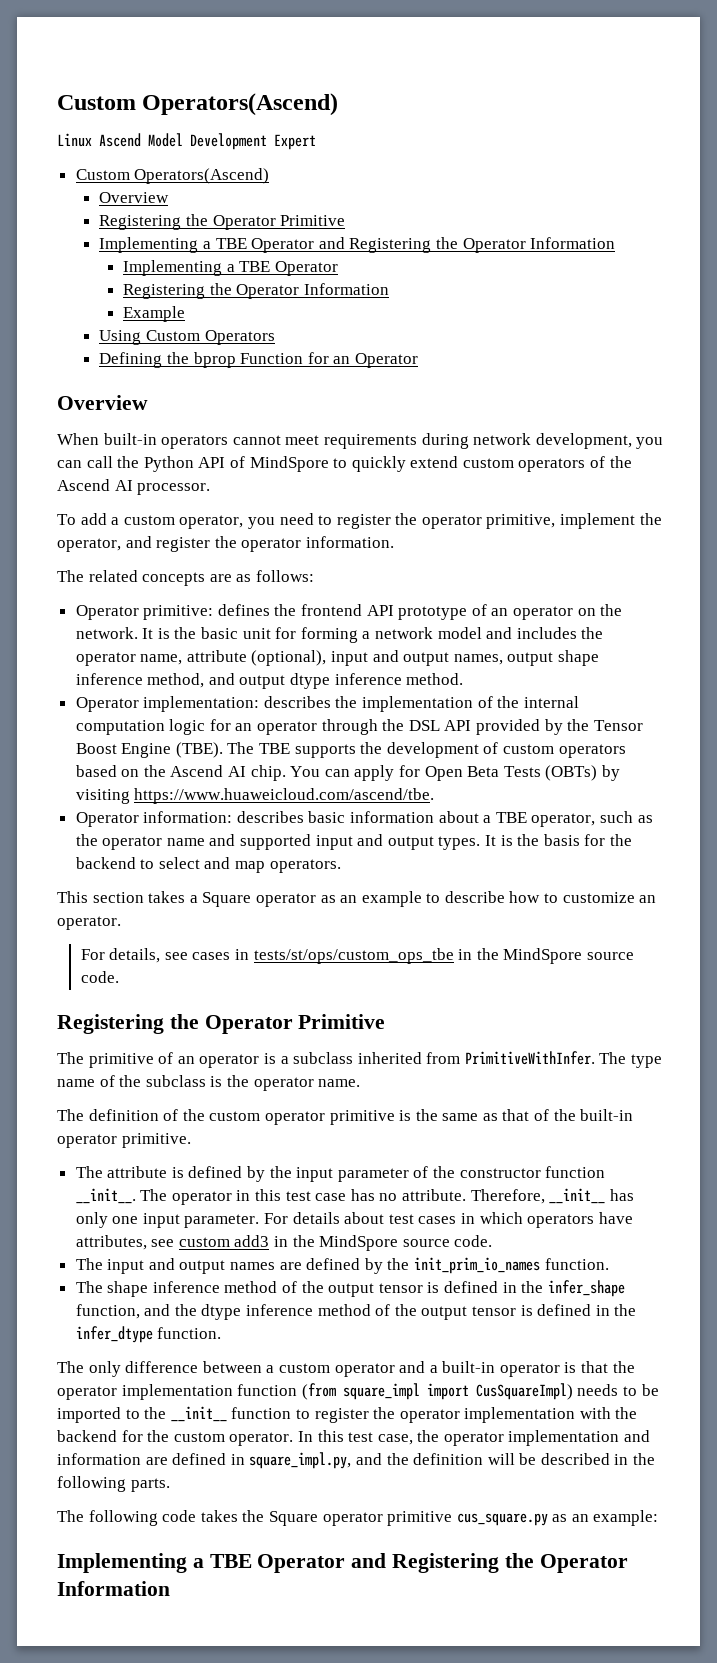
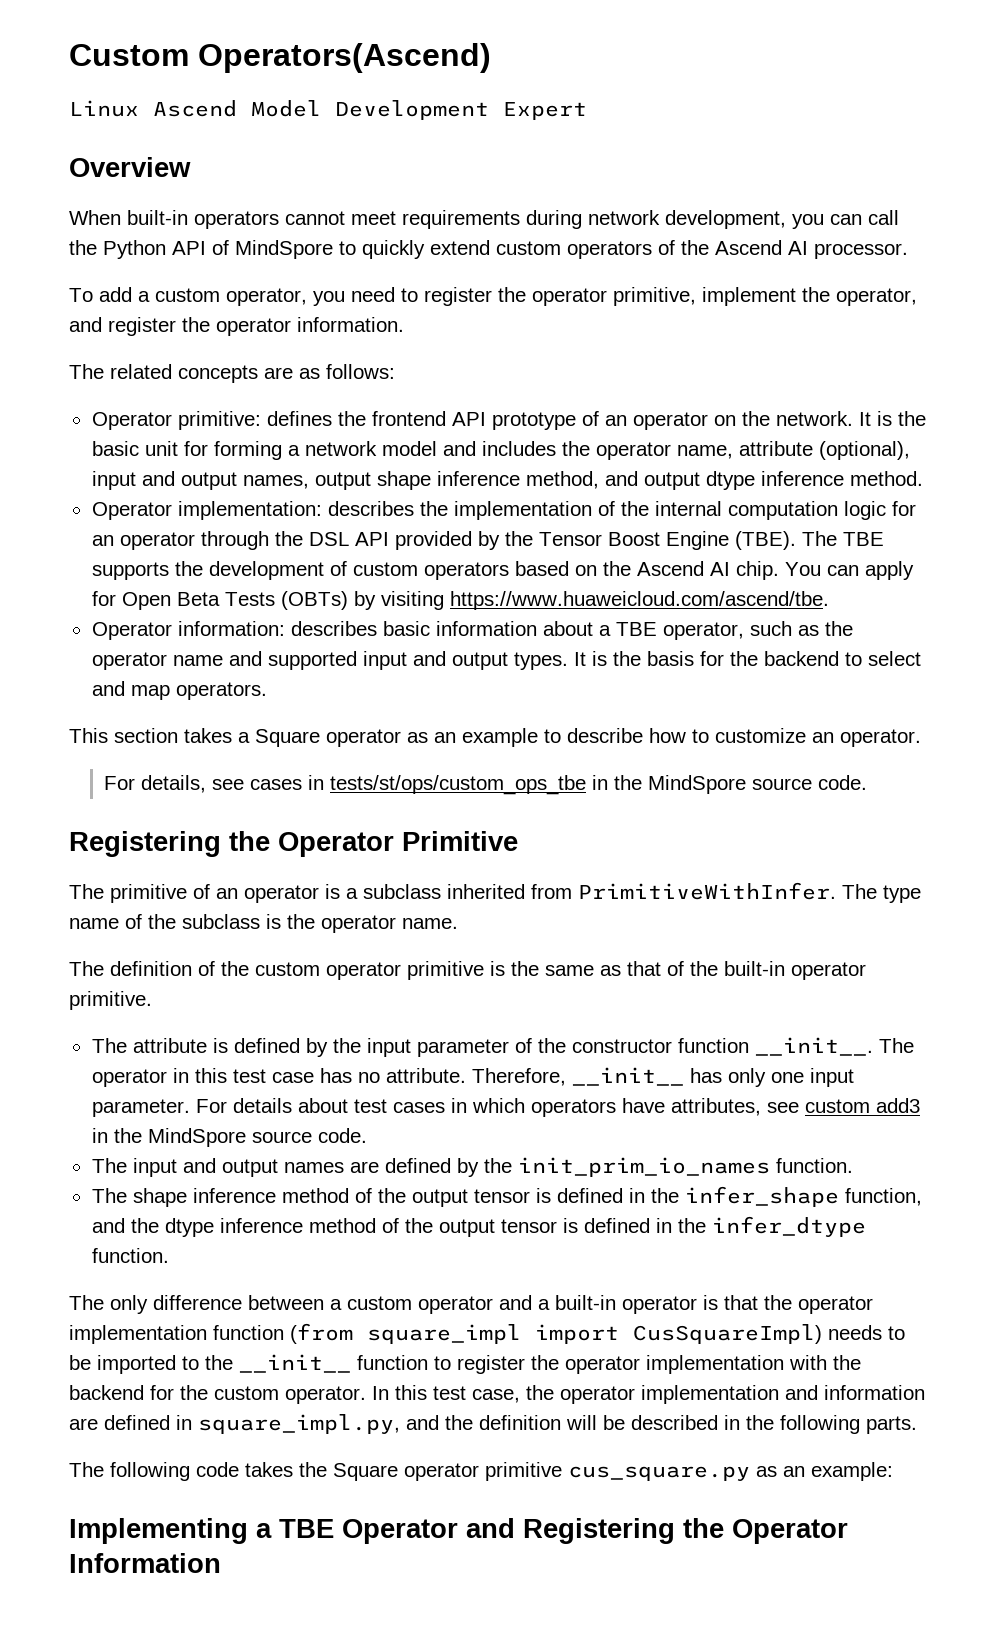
[75,168,270,184] [99,192,170,203] [99,214,346,230] [99,237,616,253] [123,260,338,276] [123,283,389,299] [123,306,186,322] [99,330,275,345] [99,352,418,368] // Custom Operators(Ascend) // Overview // Registering the Operator Primitive // Implementing a TBE Operator and Registering the Operator Information // Implementing a TBE Operator // Registering the Operator Information // Example // Using Custom Operators // Defining the bprop Function for an Operator -> (587, 111) none

